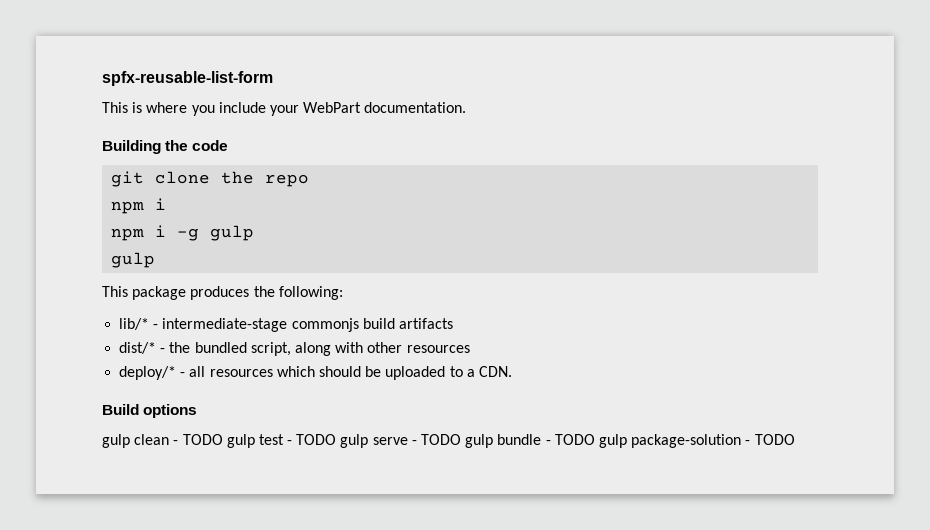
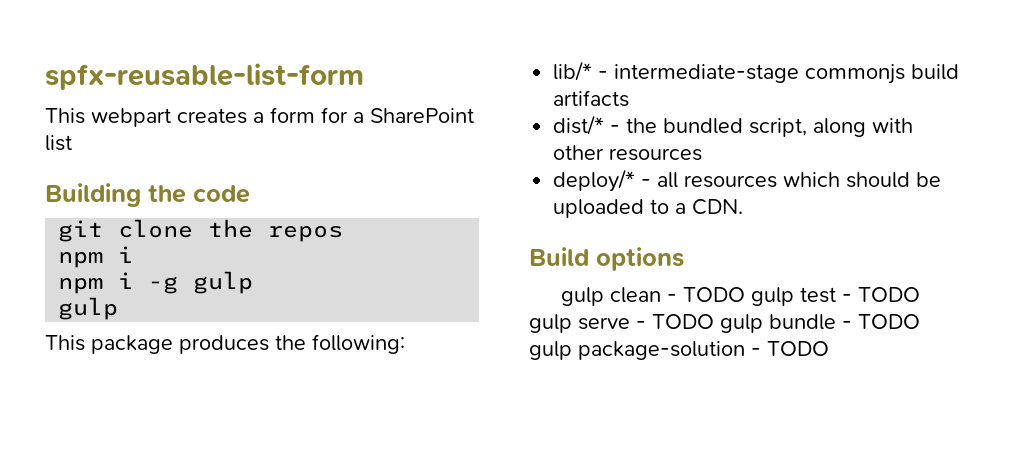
[132,102,467,116] is where you include your WebPart documentation. -> [91,107,474,127] [45,135,72,151] webpart creates a form for a SharePoint list
[265,174,310,187] repo -> [268,225,344,242] repos

